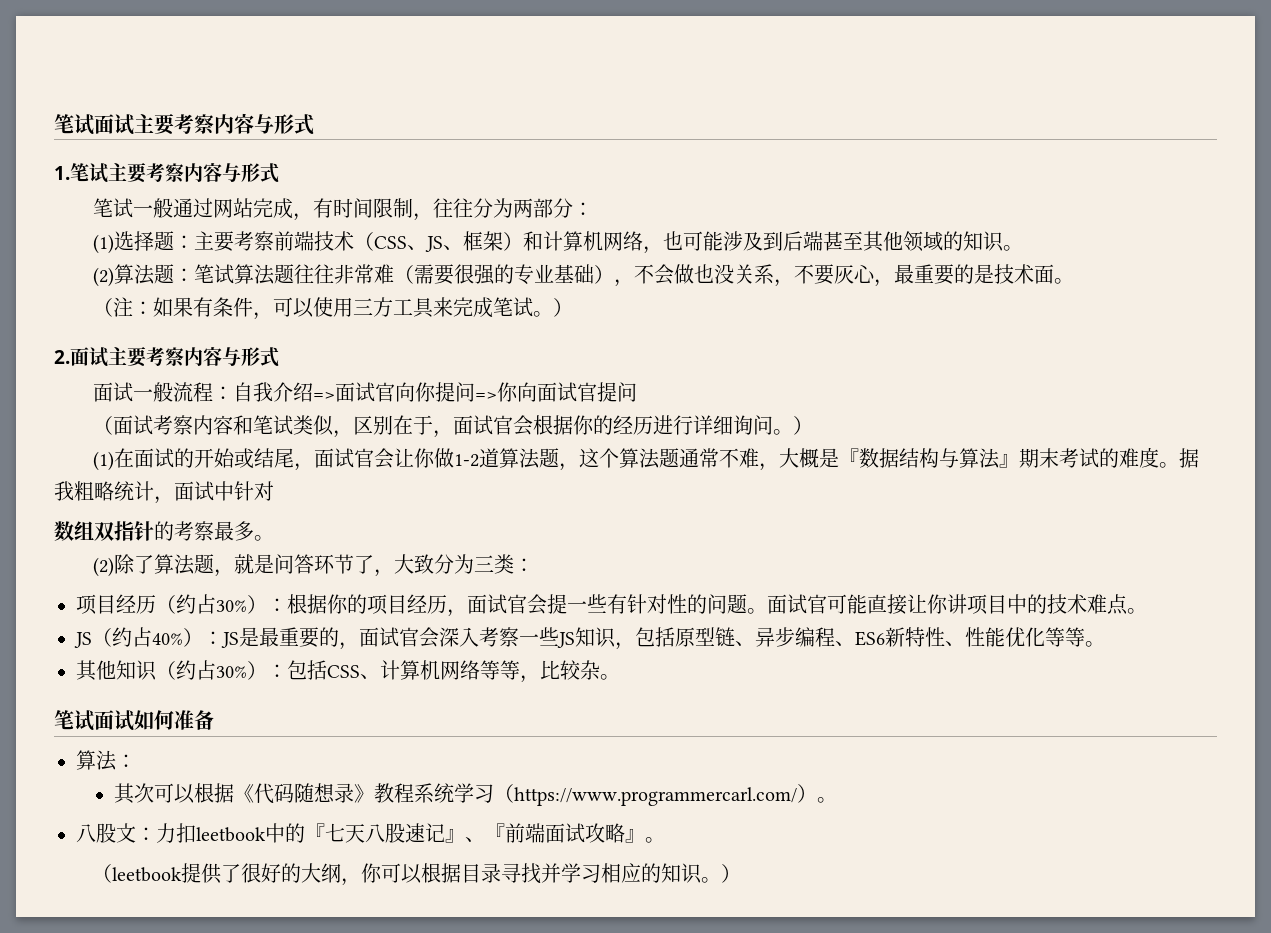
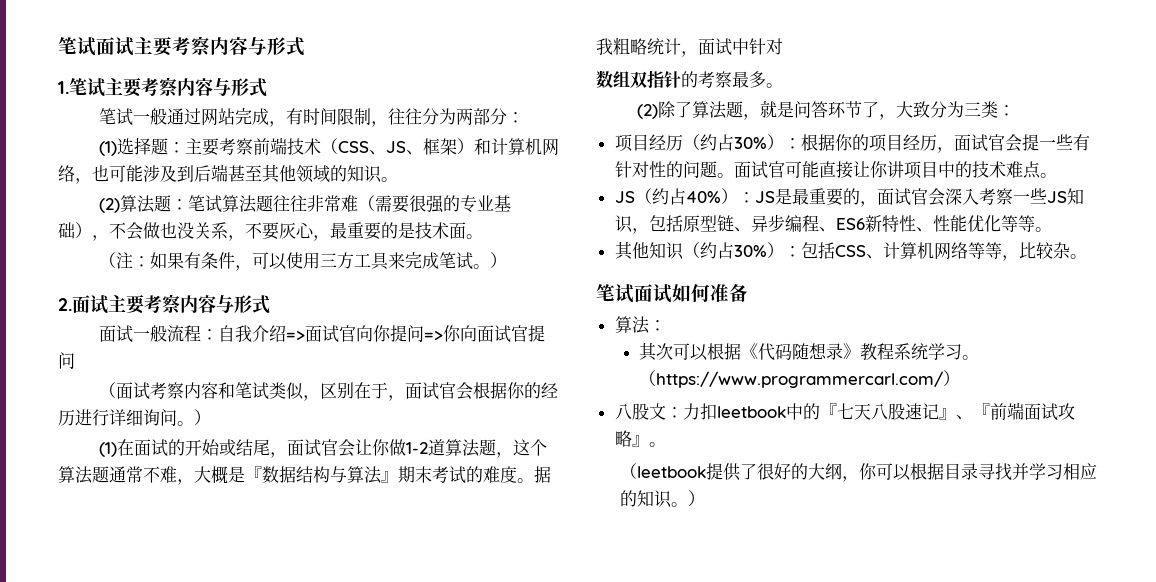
(495, 793) none -> [961,355,979,360] 。
[817,797,838,803] 。 -> (960, 378) none

